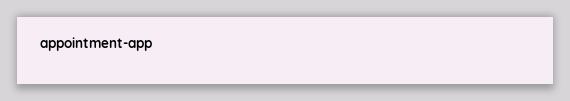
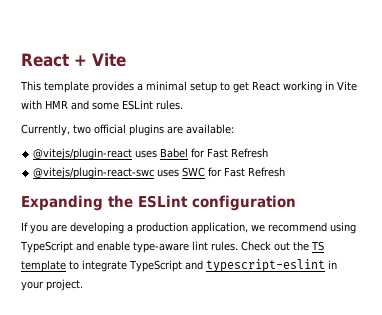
[40,37,152,51] appointment-app -> [21,53,126,67] [20,81,357,93] [21,100,183,110] [21,124,234,136] [33,148,269,160] [33,167,286,179] [21,195,296,211] [21,222,356,234] [20,241,324,253] [21,259,337,272] [21,279,83,291] React + Vite // This template provides a minimal setup to get React working in Vite with HMR and some ESLint rules. // Currently, two official plugins are available: // @vitejs/plugin-react uses Babel for Fast Refresh // @vitejs/plugin-react-swc uses SWC for Fast Refresh // Expanding the ESLint configuration // If you are developing a production application, we recommend using TypeScript and enable type-aware lint rules. Check out the TS template to integrate TypeScript and typescript-eslint in your project.

